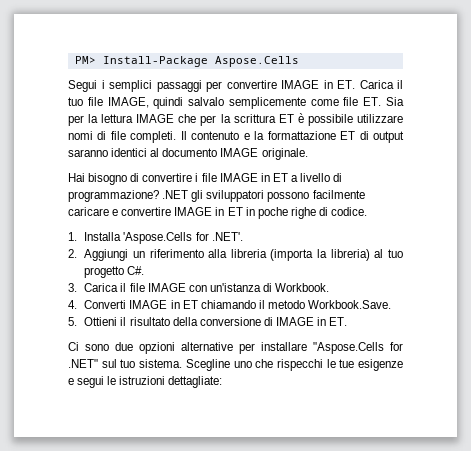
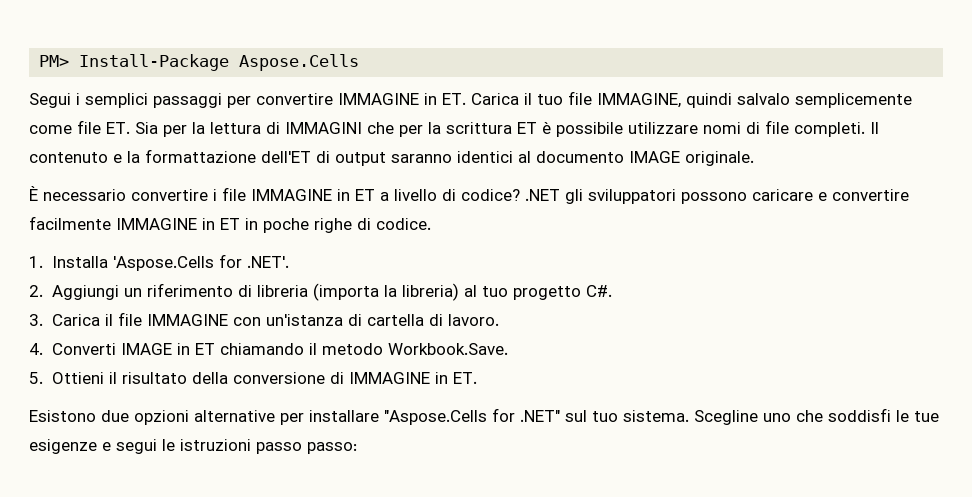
[281,80,319,89] IMAGE -> [338,93,419,105] IMMAGINE
[107,97,149,108] IMAGE, -> [597,93,681,108] IMMAGINE,
[136,114,175,123] IMAGE -> [266,122,362,134] di IMMAGINI
[340,131,356,140] ET -> [261,151,311,163] dell'ET
[68,173,140,185] Hai bisogno di -> [29,186,126,201] È necessario
[219,173,258,182] IMAGE -> [251,189,332,201] IMMAGINE
[68,190,159,202] programmazione? -> [461,189,520,201] codice?
[312,190,365,199] facilmente -> (747, 198) none
[174,207,213,216] IMAGE -> [29,216,197,230] facilmente IMMAGINE
[208,249,228,258] alla -> [237,285,252,297] di
[147,283,186,292] IMAGE -> [146,314,228,326] IMMAGINE
[275,283,330,292] Workbook. -> [366,314,499,326] cartella di lavoro.
[275,317,314,326] IMAGE -> [348,372,430,384] IMMAGINE
[68,342,109,351] Ci sono -> [29,410,96,422] Esistono
[276,359,323,371] rispecchi -> [828,408,891,422] soddisfi
[168,376,223,388] dettagliate: -> [256,442,357,454] passo passo:

